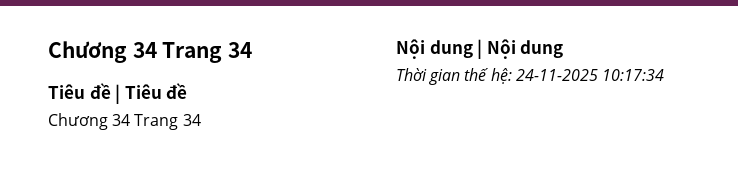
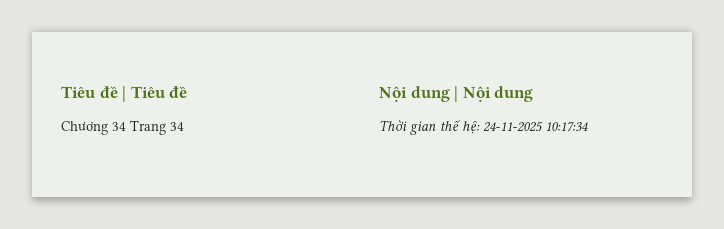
[48,41,253,63] Chương 34 Trang 34 // -> (61, 92) none

